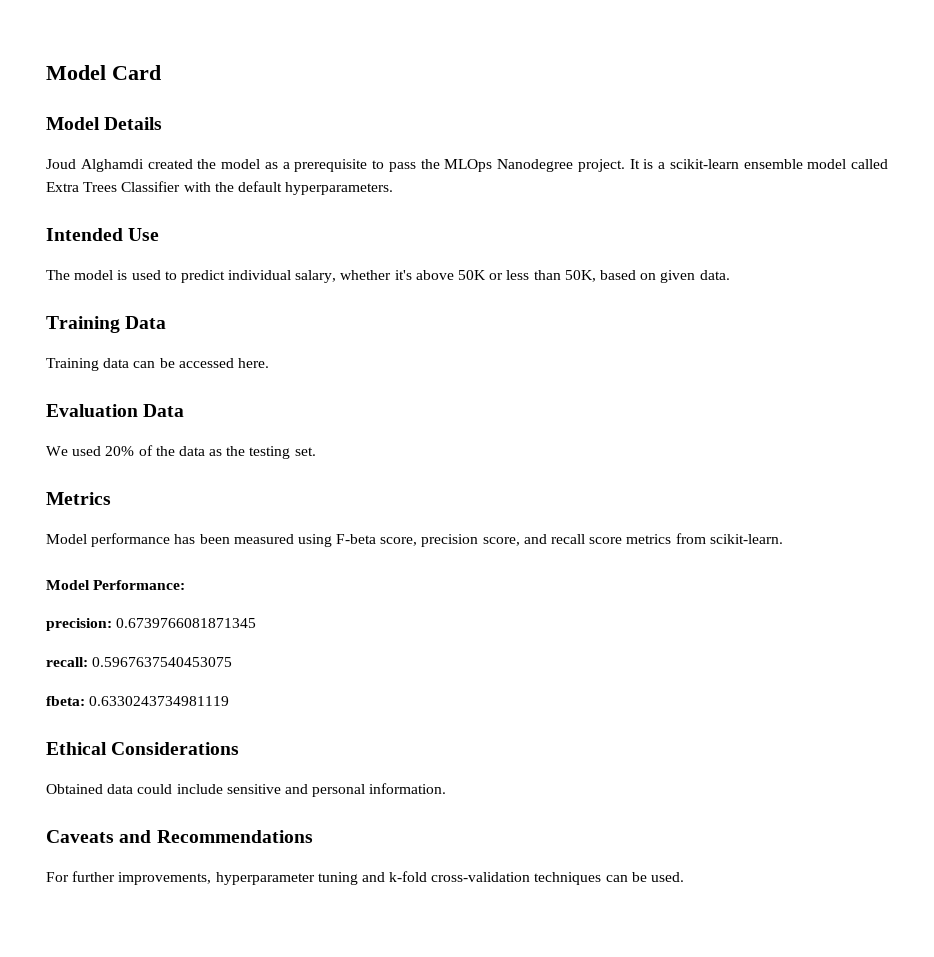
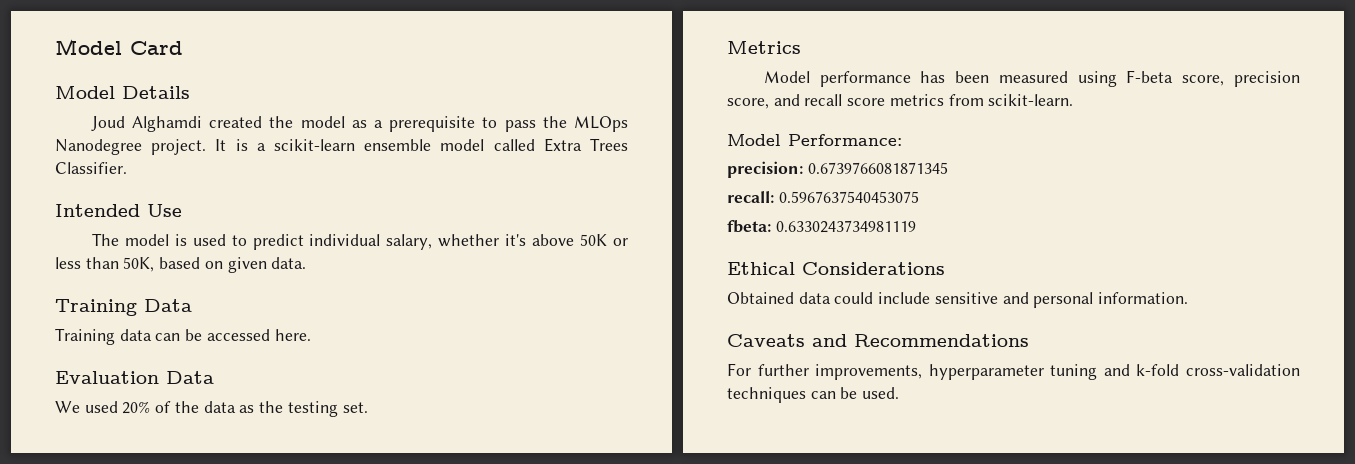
[121,181,394,195] Classifier with the default hyperparameters. -> [55,162,127,174] Classifier.

